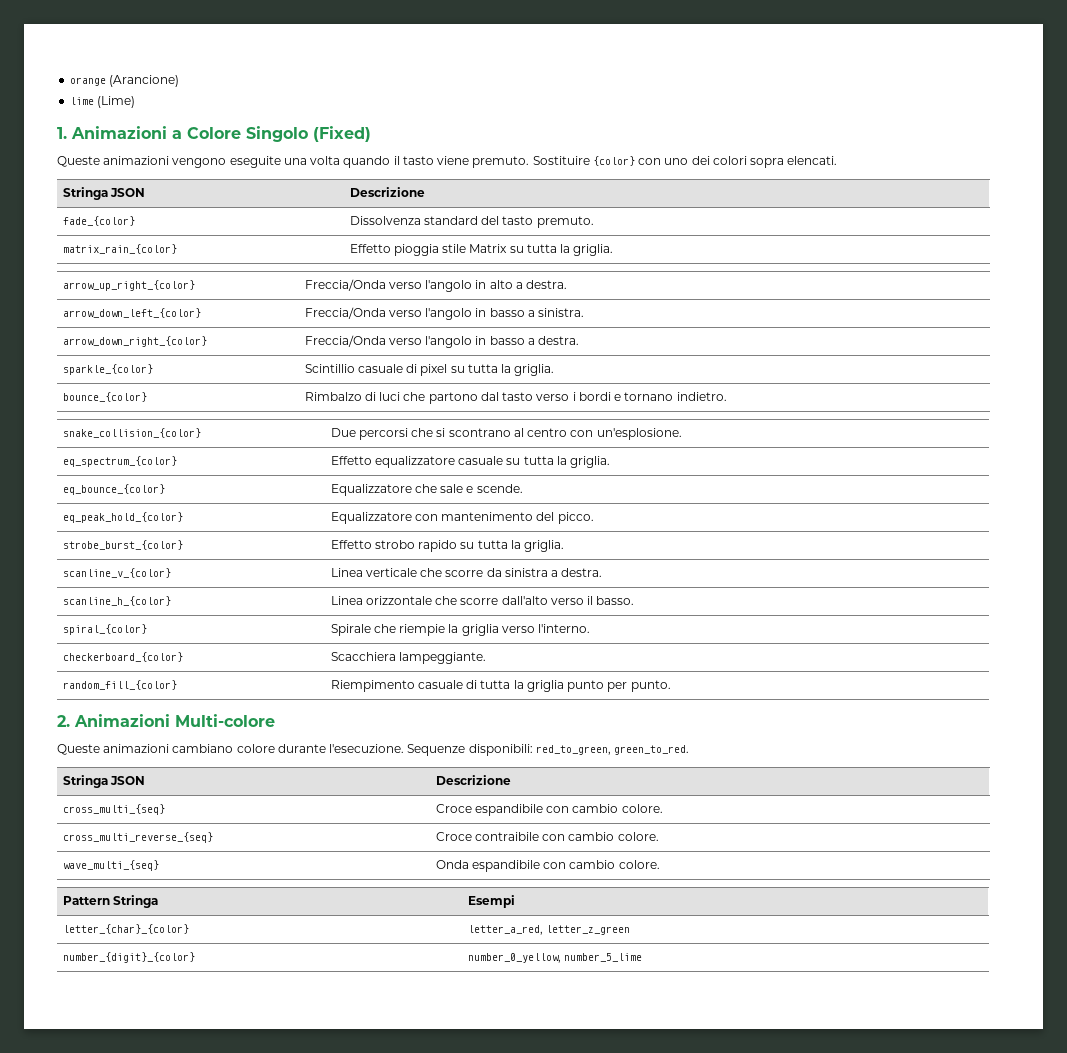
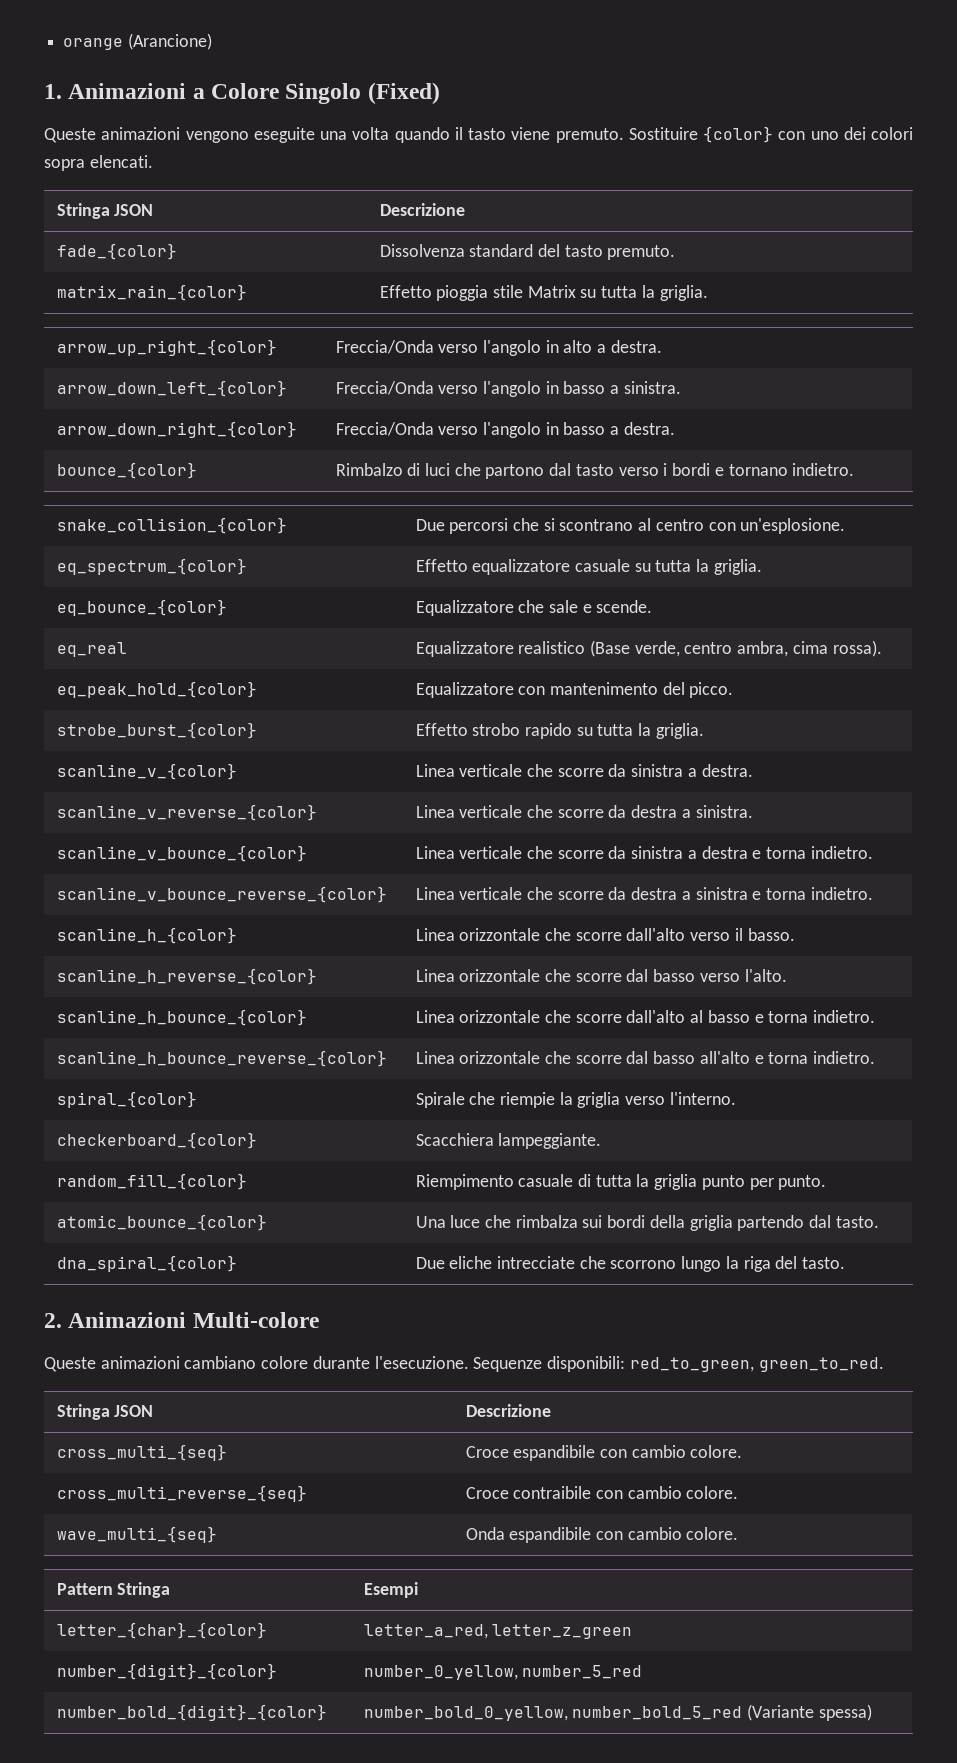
[70,96,136,108] // lime (Lime) -> (212, 41) none
[62,364,153,375] [304,364,555,376] // sparkle_{color} | Scintillio casuale di pixel su tutta la griglia. -> (675, 428) none
(523, 488) none -> [56,642,127,657] [415,640,882,657] // eq_real | Equalizzatore realistico (Base verde, centro ambra, cima rossa).
(603, 572) none -> [56,804,317,821] [415,805,753,818] [56,845,307,862] [415,846,873,859] [56,886,387,903] [415,887,873,900] // scanline_v_reverse_{color} | Linea verticale che scorre da destra a sinistra. // scanline_v_bounce_{color} | Linea verticale che scorre da sinistra a destra e torna indietro. // scanline_v_bounce_reverse_{color} | Linea verticale che scorre da destra a sinistra e torna indietro.
(635, 600) none -> [56,968,317,985] [415,969,787,982] [56,1009,307,1026] [415,1010,876,1023] [56,1050,387,1067] [415,1051,876,1064] // scanline_h_reverse_{color} | Linea orizzontale che scorre dal basso verso l'alto. // scanline_h_bounce_{color} | Linea orizzontale che scorre dall'alto al basso e torna indietro. // scanline_h_bounce_reverse_{color} | Linea orizzontale che scorre dal basso all'alto e torna indietro.
(671, 686) none -> [56,1214,267,1231] [415,1215,879,1231] [56,1255,237,1272] [415,1256,846,1272] // atomic_bounce_{color} | Una luce che rimbalza sui bordi della griglia partendo dal tasto. // dna_spiral_{color} | Due eliche intrecciate che scorrono lungo la riga del tasto.
[563,953,642,962] number_5_lime -> [522,1665,643,1679] [56,1704,327,1721] [363,1704,872,1721] number_5_red // number_bold_{digit}_{color} | number_bold_0_yellow, number_bold_5_red (Variante spessa)

